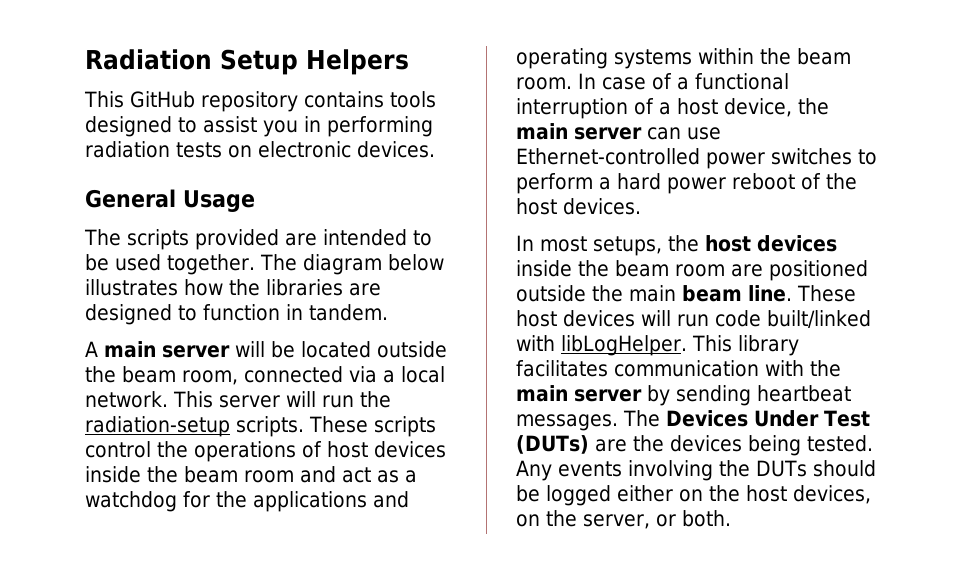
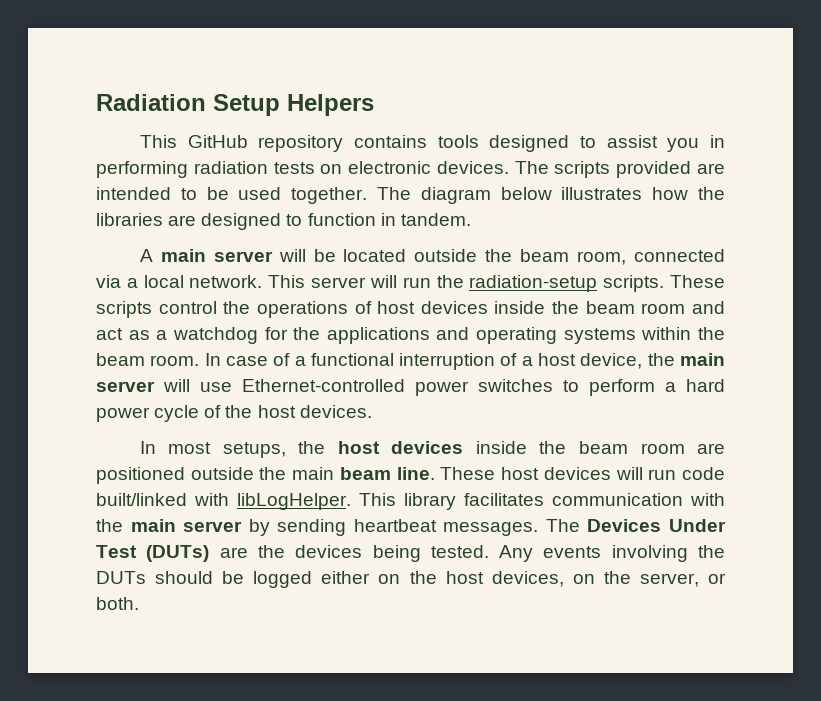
[85,189,255,212] // General Usage // -> (509, 167) none
[647,127,681,140] can -> [163,379,190,392] will
[732,173,795,190] reboot -> [154,405,200,422] cycle

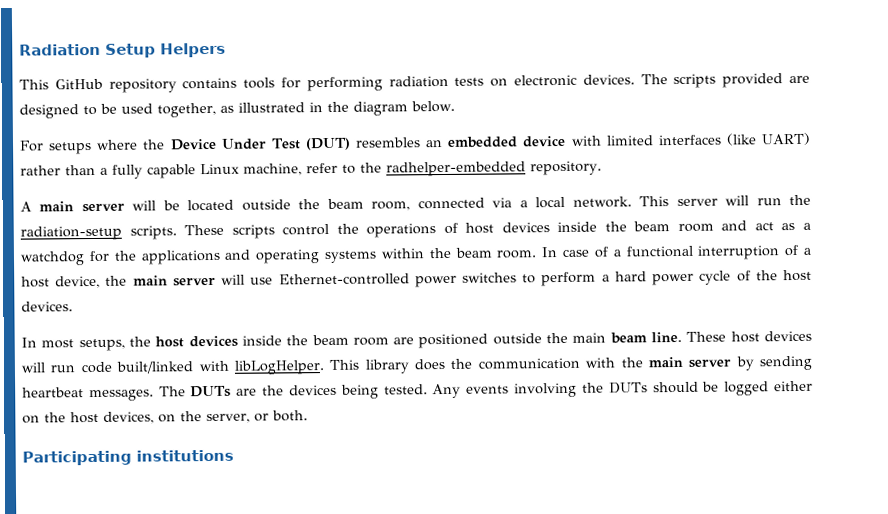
[489,135,725,152] designed to assist you in -> [281,77,301,89] for
[96,187,171,200] intended -> [19,104,79,119] designed
[291,187,725,204] [96,213,471,230] together. The diagram below illustrates how the libraries are designed to function in tandem. -> [157,100,455,118] [19,132,811,155] [20,160,602,179] together, as illustrated in the diagram below. // For setups where the Device Under Test (DUT) resembles an embedded device with limited interfaces (like UART) rather than a fully capable Linux machine, refer to the radhelper-embedded repository.
[464,493,544,506] facilitates -> [414,358,473,371] does the
[587,519,726,532] [96,545,210,562] Devices Under Test (DUTs) -> [190,385,232,398] DUTs
(139, 603) none -> [22,449,234,466] // Participating institutions

